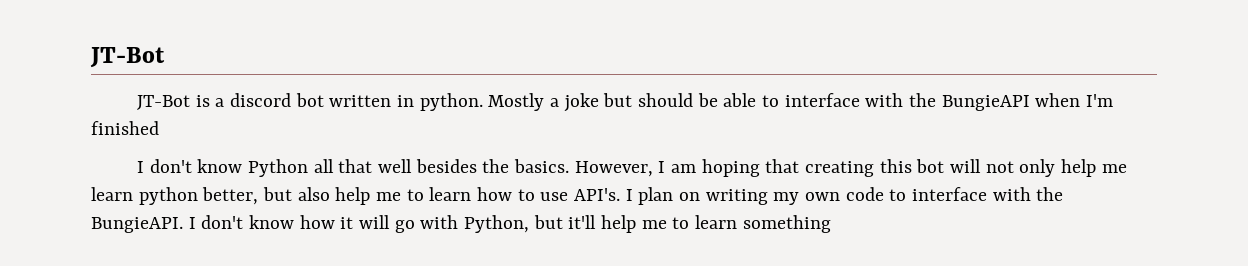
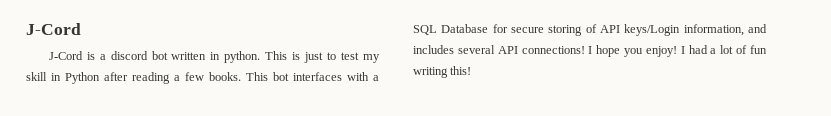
[90,47,165,68] [136,95,190,110] JT-Bot // JT-Bot -> [26,23,81,35] [48,51,83,60] J-Cord // J-Cord
[488,93,1114,112] [91,121,159,135] [136,159,1127,177] [91,187,1064,205] [91,215,831,233] Mostly a joke but should be able to interface with the BungieAPI when I'm finished // I don't know Python all that well besides the basics. However, I am hoping that creating this bot will not only help me learn python better, but also help me to learn how to use API's. I plan on writing my own code to interface with the BungieAPI. I don't know how it will go with Python, but it'll help me to learn something -> [265,51,381,63] [26,72,379,84] [413,24,767,36] [413,45,768,57] [413,66,472,78] This is just to test my skill in Python after reading a few books. This bot interfaces with a SQL Database for secure storing of API keys/Login information, and includes several API connections! I hope you enjoy! I had a lot of fun writing this!

